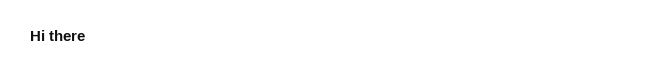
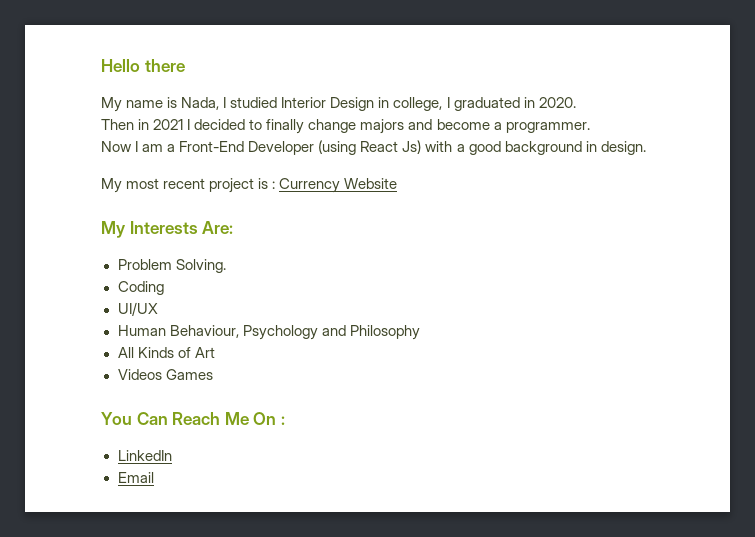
[30,30,45,41] Hi -> [101,59,140,72] Hello
(86, 35) none -> [101,97,576,112] [101,119,590,134] [101,140,646,155] [101,178,398,193] [101,221,234,238] [117,259,226,273] [117,281,164,295] [117,302,158,316] [117,325,420,340] [117,347,215,358] [117,369,213,380] [101,412,285,425] [117,450,172,461] [117,472,154,483] // My name is Nada, I studied Interior Design in college, I graduated in 2020. // Then in 2021 I decided to finally change majors and become a programmer. // Now I am a Front-End Developer (using React Js) with a good background in design. // My most recent project is : Currency Website // My Interests Are: // Problem Solving. // Coding // UI/UX // Human Behaviour, Psychology and Philosophy // All Kinds of Art // Videos Games // You Can Reach Me On : // LinkedIn // Email

